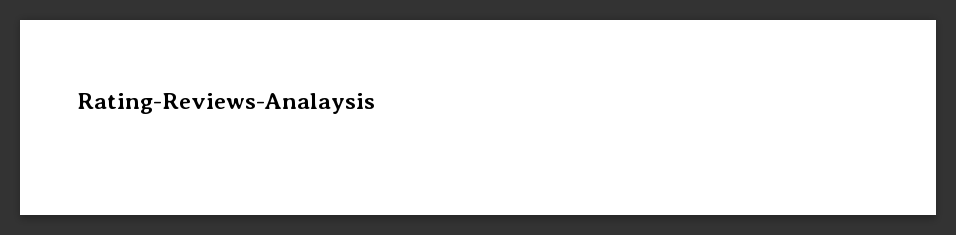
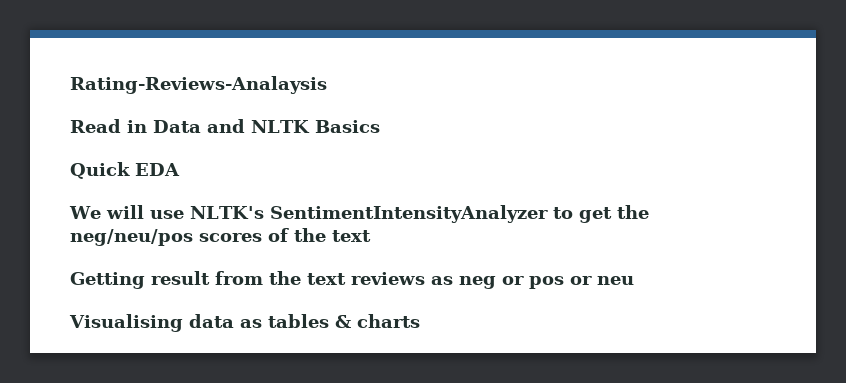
(375, 103) none -> [70,119,380,133] [70,162,180,179] [69,205,649,223] [70,228,371,246] [70,271,634,289] [69,314,420,332] // Read in Data and NLTK Basics // Quick EDA // We will use NLTK's SentimentIntensityAnalyzer to get the neg/neu/pos scores of the text // Getting result from the text reviews as neg or pos or neu // Visualising data as tables & charts

